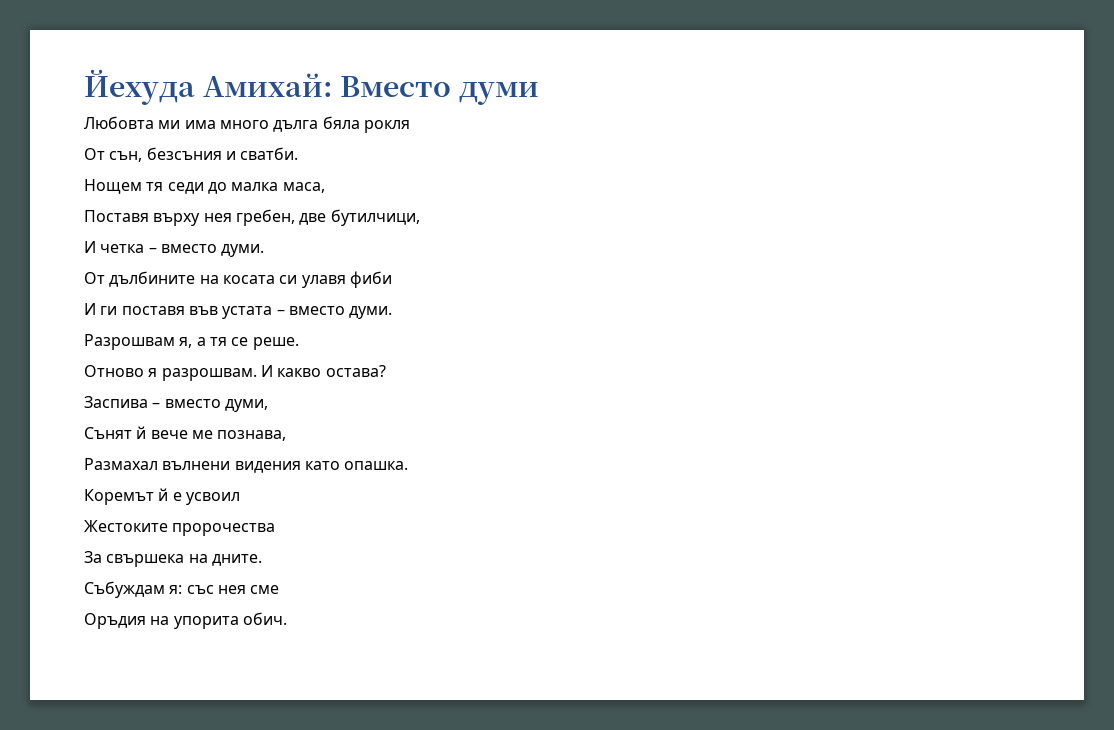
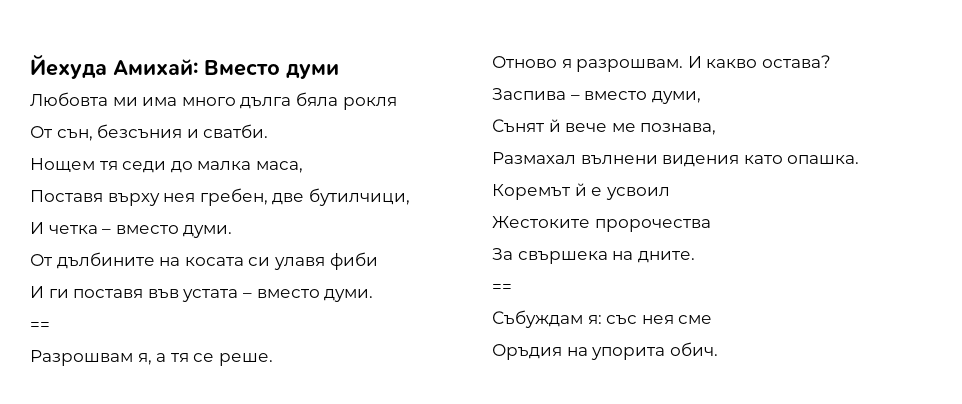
(393, 312) none -> [30,322,50,330] // ==
(262, 560) none -> [492,284,512,292] // ==

